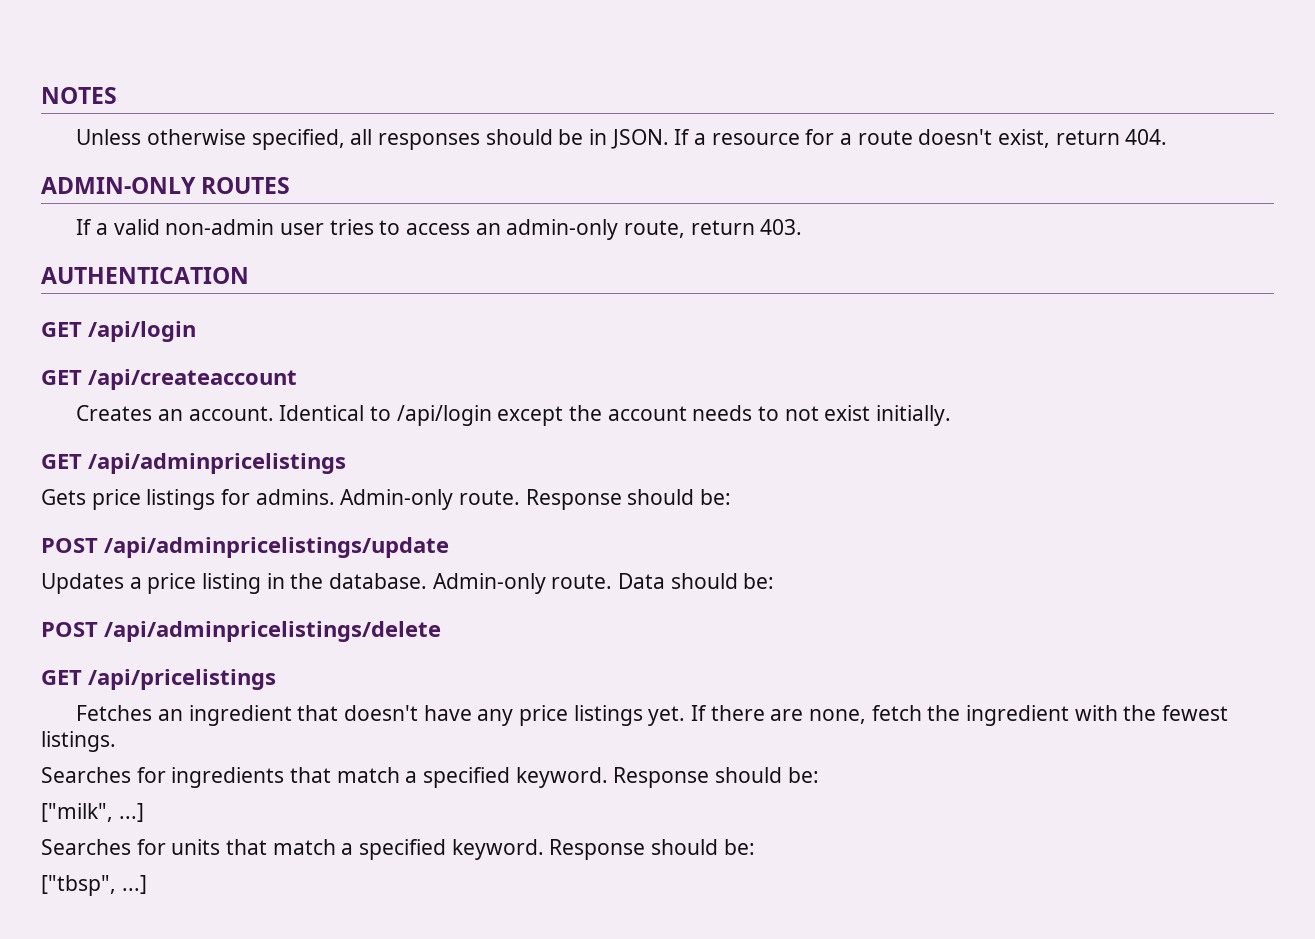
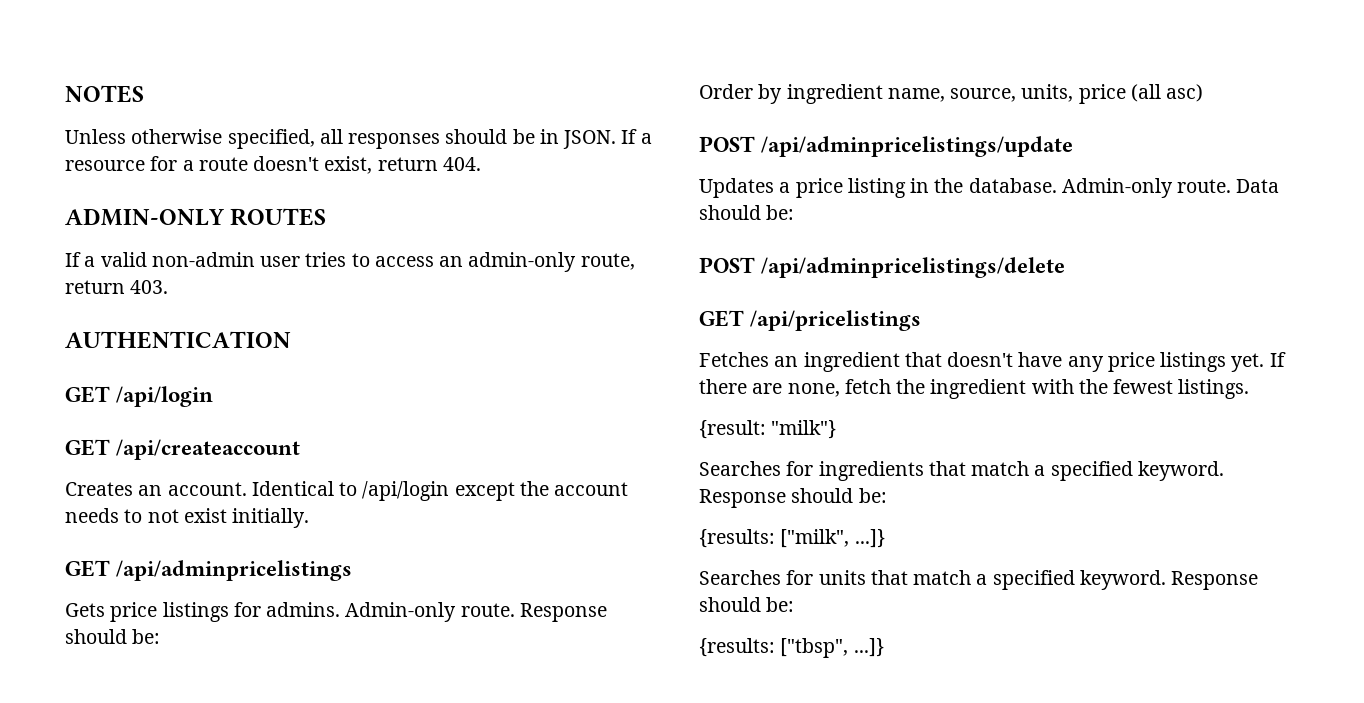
(732, 497) none -> [699,84,1204,104] // Order by ingredient name, source, units, price (all asc)
(116, 741) none -> [699,420,837,439] // {result: "milk"}
[41,803,144,822] ["milk", ...] -> [699,529,885,548] {results: ["milk", ...]}
[41,875,147,896] ["tbsp", ...] -> [699,638,884,658] {results: ["tbsp", ...]}

